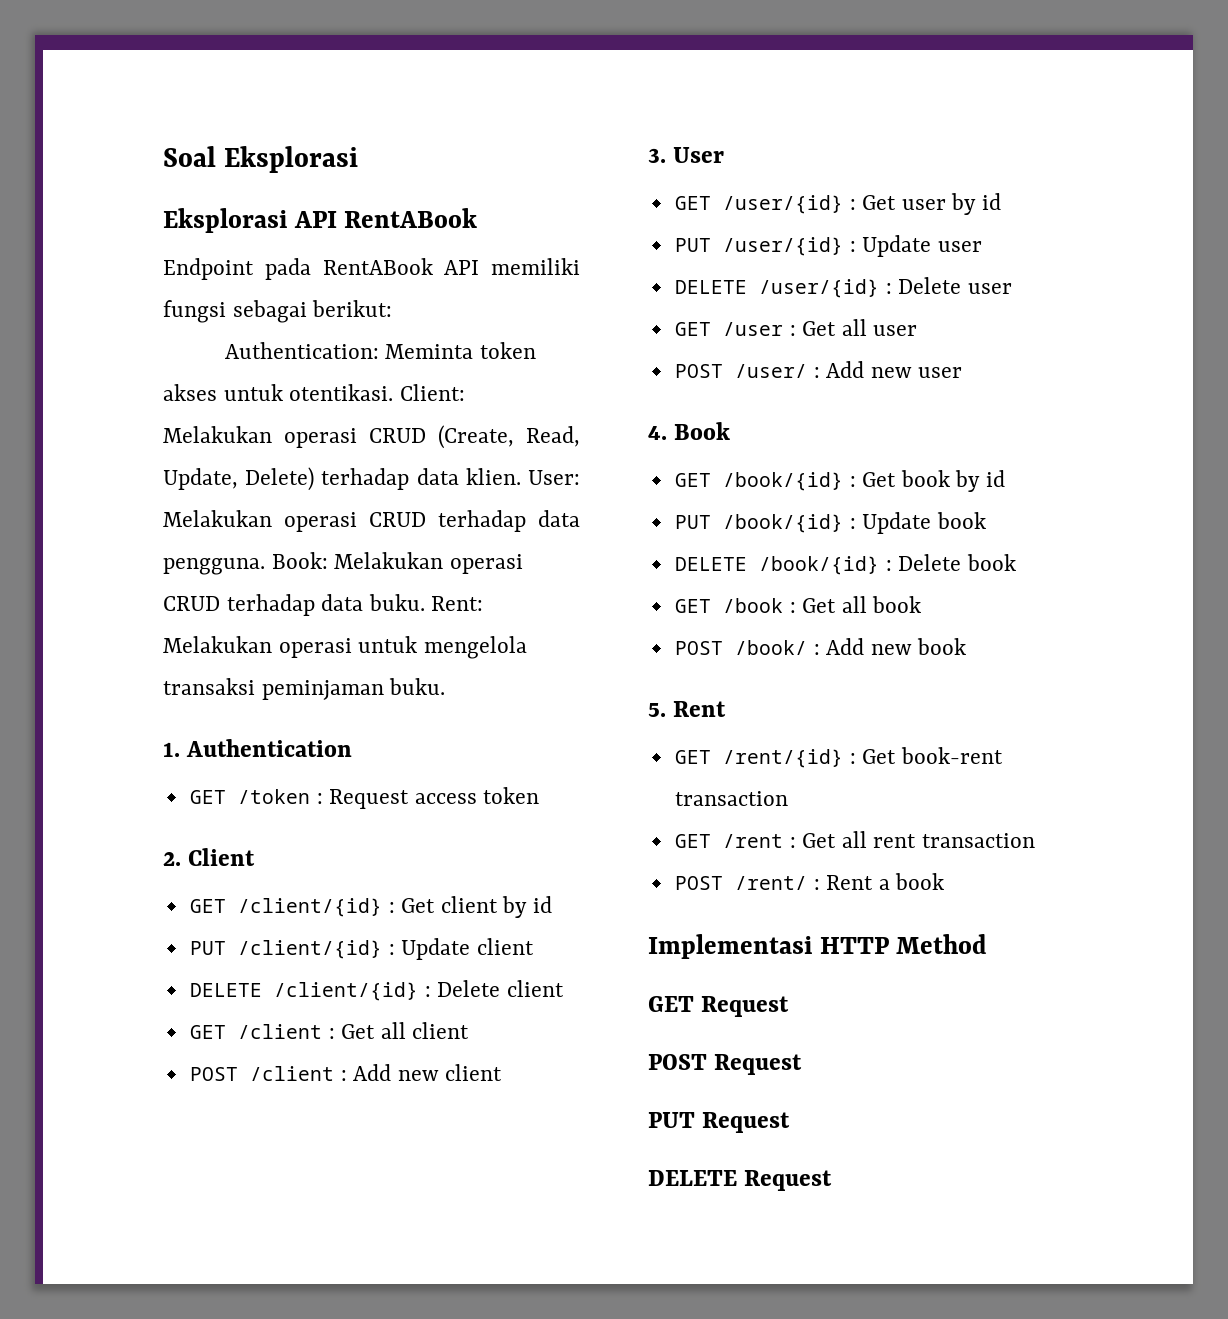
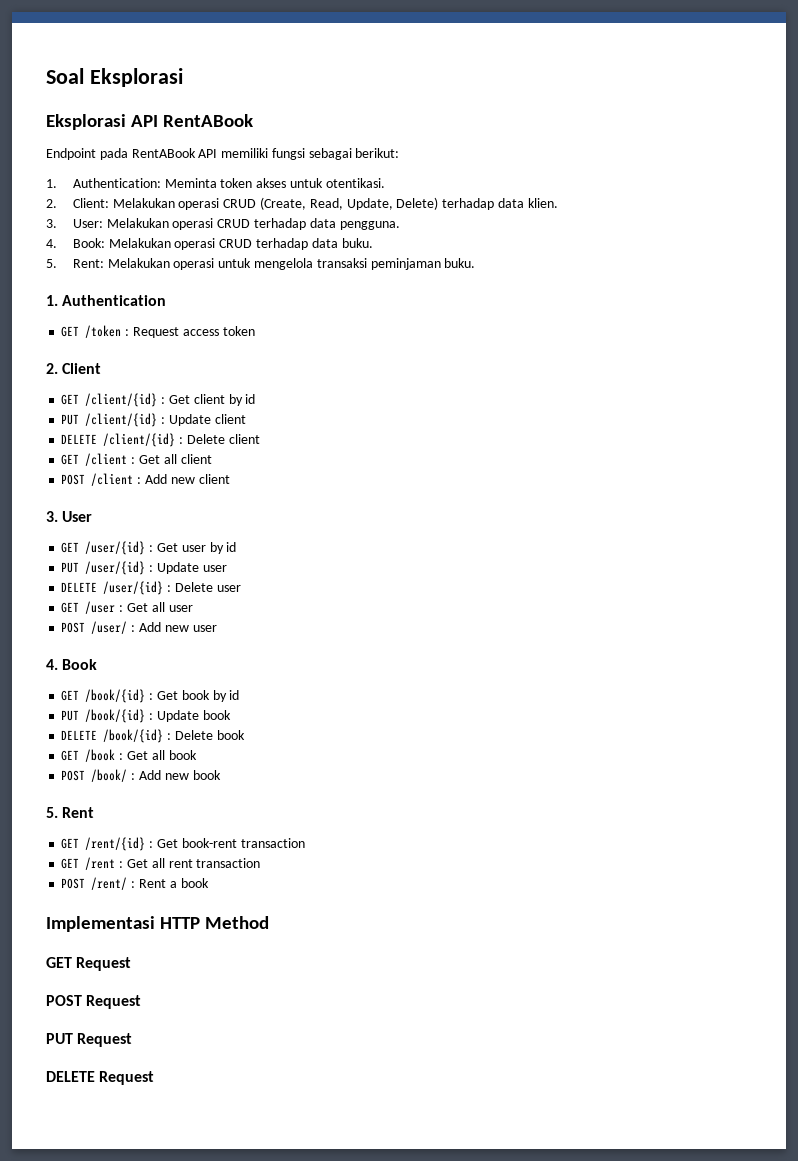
(393, 308) none -> [46,179,57,188] 1.
(394, 392) none -> [46,199,57,208] // 2.
(521, 476) none -> [46,219,57,228] // 3.
(265, 566) none -> [46,239,57,248] // 4.
(425, 602) none -> [46,259,57,268] // 5.

